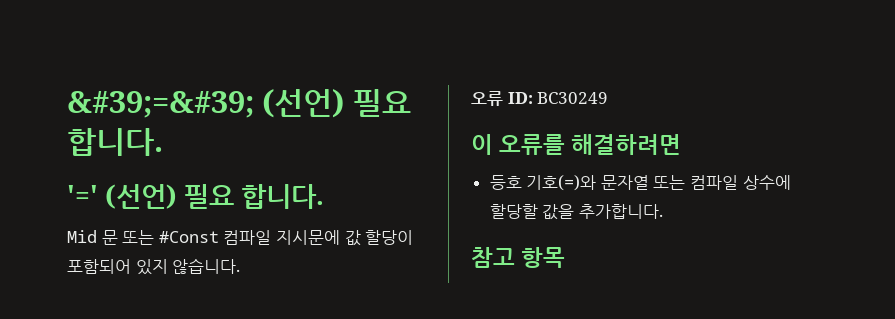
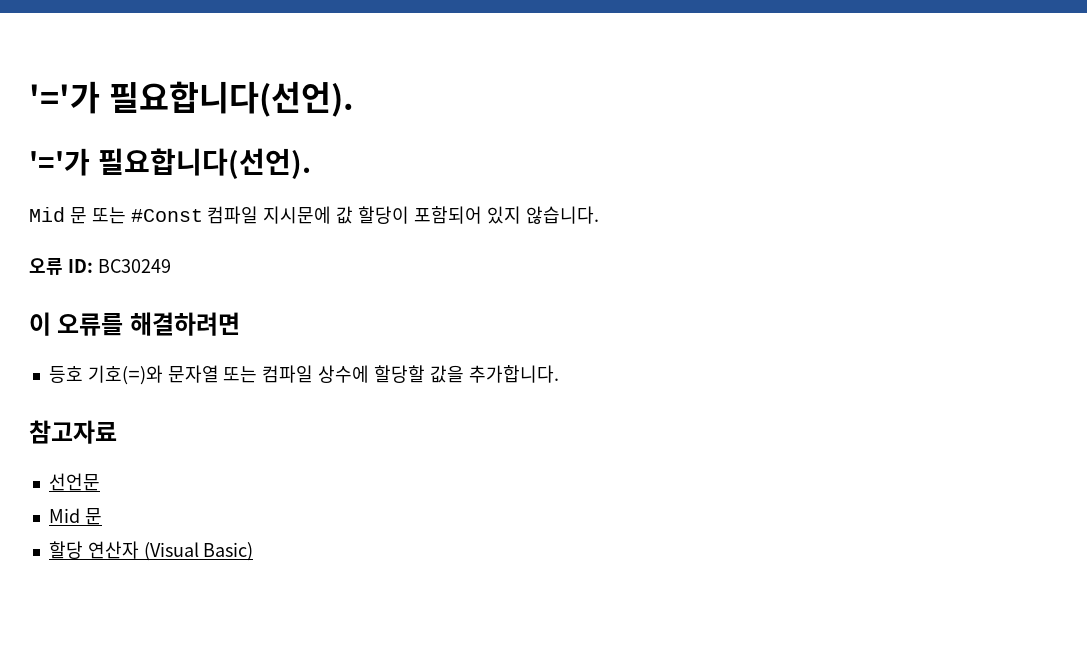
[67,89,411,118] [67,128,163,156] [67,184,325,209] &#39;=&#39; (선언) 필요 합니다. // '=' (선언) 필요 합니다. -> [29,81,354,117] [29,148,311,179] '='가 필요합니다(선언). // '='가 필요합니다(선언).
[471,247,566,268] 참고 항목 -> [29,420,117,444] [48,473,100,491] [48,508,102,525] [48,541,254,561] 참고자료 // 선언문 // Mid 문 // 할당 연산자 (Visual Basic)

